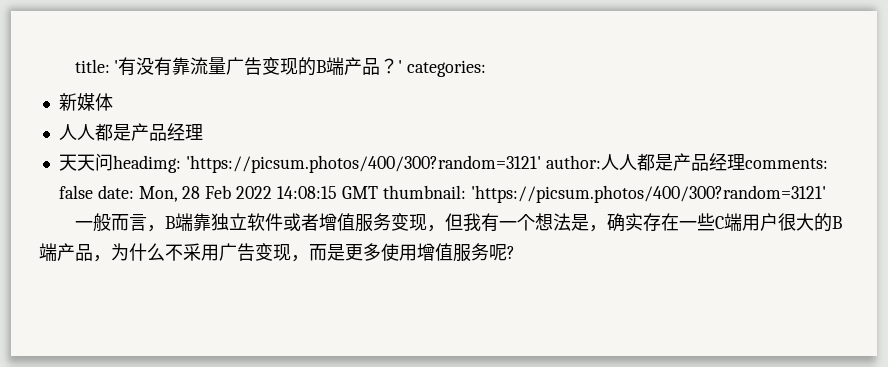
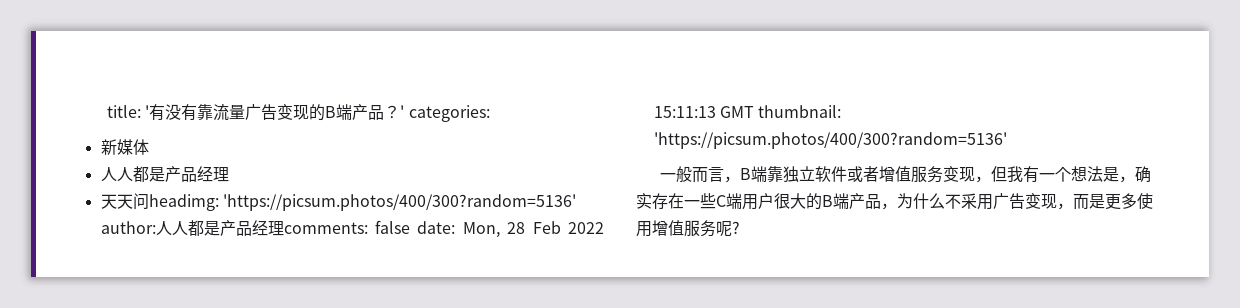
[185,155,541,173] 'https://picsum.photos/400/300?random=3121' -> [222,194,576,211] 'https://picsum.photos/400/300?random=5136'
[276,186,337,199] 14:08:15 -> [653,106,716,118] 15:11:13
[470,185,826,203] 'https://picsum.photos/400/300?random=3121' -> [653,132,1007,149] 'https://picsum.photos/400/300?random=5136'

